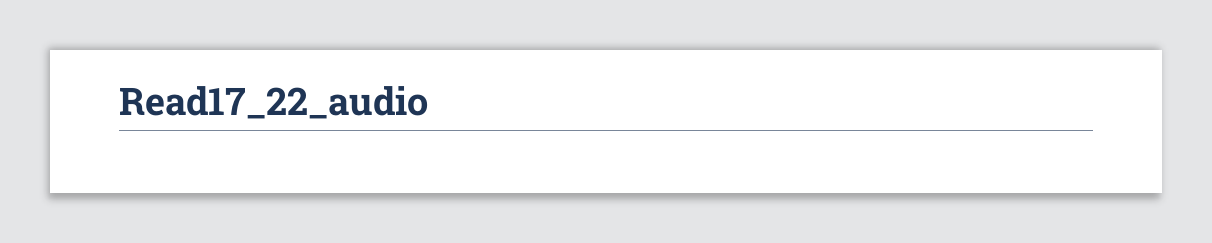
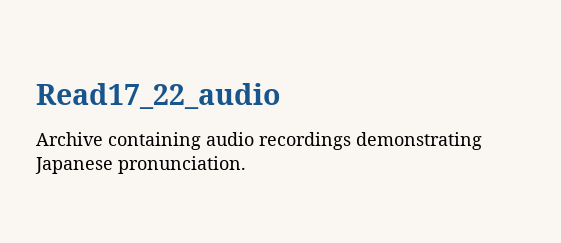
(428, 102) none -> [36,132,482,150] [35,156,246,174] // Archive containing audio recordings demonstrating Japanese pronunciation.

